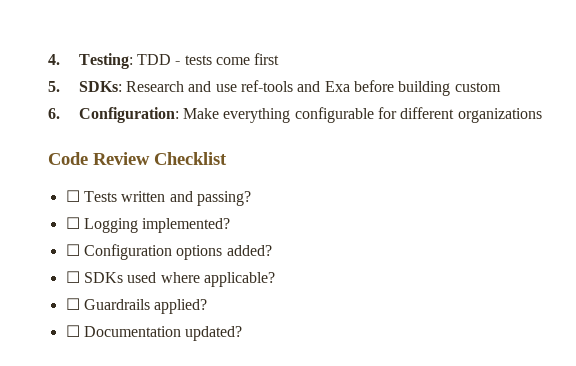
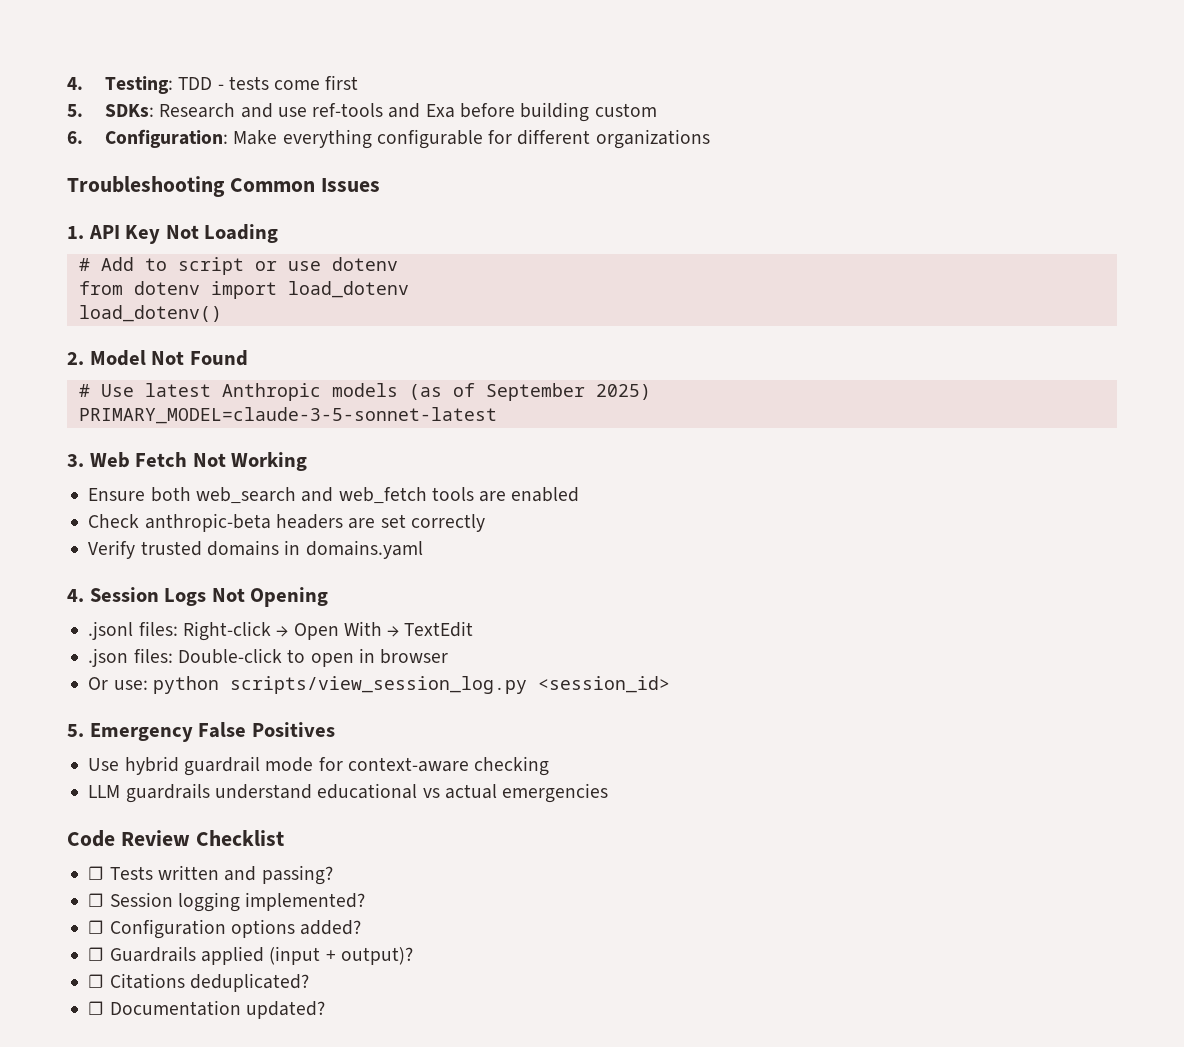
(542, 115) none -> [67,176,380,197] [67,224,279,244] [78,257,398,275] [78,281,409,299] [78,305,222,322] [67,350,248,366] [78,383,651,401] [78,407,497,424] [67,452,308,471] [88,487,580,504] [88,513,485,532] [88,540,423,559] [67,587,329,607] [88,621,474,641] [88,648,449,667] [88,676,670,694] [67,722,335,742] [88,756,550,776] [88,783,609,803] // Troubleshooting Common Issues // 1. API Key Not Loading // # Add to script or use dotenv // from dotenv import load_dotenv // load_dotenv() // 2. Model Not Found // # Use latest Anthropic models (as of September 2025) // PRIMARY_MODEL=claude-3-5-sonnet-latest // 3. Web Fetch Not Working // Ensure both web_search and web_fetch tools are enabled // Check anthropic-beta headers are set correctly // Verify trusted domains in domains.yaml // 4. Session Logs Not Opening // .jsonl files: Right-click → Open With → TextEdit // .json files: Double-click to open in browser // Or use: python scripts/view_session_log.py <session_id> // 5. Emergency False Positives // Use hybrid guardrail mode for context-aware checking // LLM guardrails understand educational vs actual emergencies
[83,218,138,233] Logging -> [109,892,240,912] Session logging
[83,272,275,287] [65,298,208,314] SDKs used where applicable? // ☐ Guardrails applied? -> [109,946,413,965] [88,973,309,992] Guardrails applied (input + output)? // ☐ Citations deduplicated?

